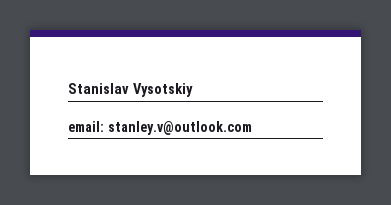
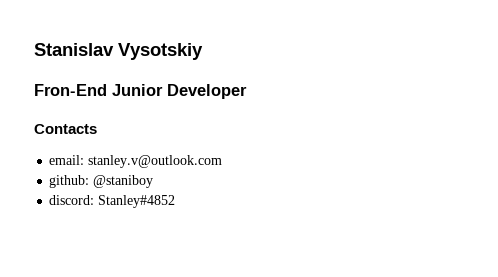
[68,121,252,135] email: stanley.v@outlook.com -> [34,84,247,99] [34,124,97,134] [49,155,223,168] [49,175,154,188] [49,195,176,208] Fron-End Junior Developer // Contacts // email: stanley.v@outlook.com // github: @staniboy // discord: Stanley#4852

